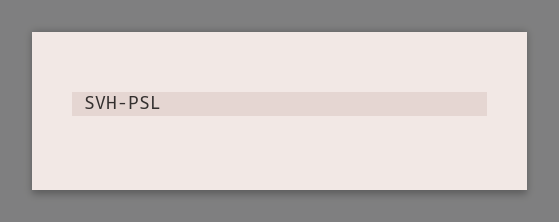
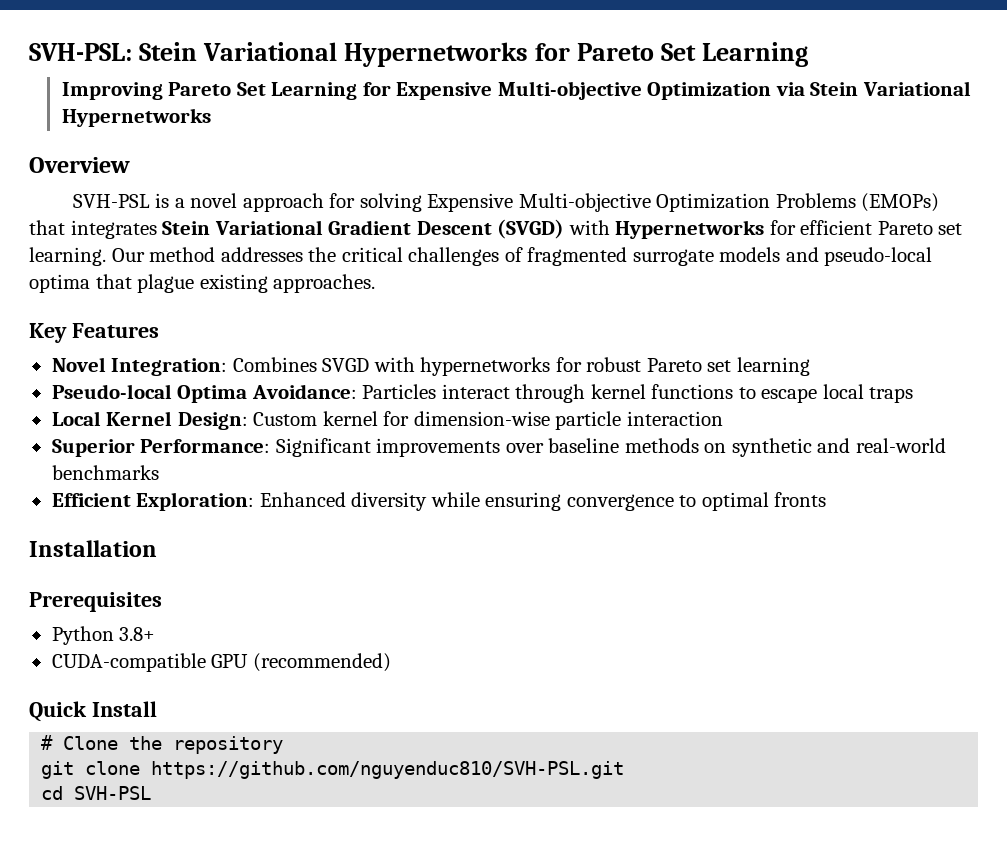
(84, 102) none -> [29,42,809,67] [61,81,971,100] [61,108,211,127] [29,157,130,173] [72,193,940,212] [29,219,963,239] [29,247,933,266] [29,274,376,293] [29,323,159,343] [51,357,810,376] [51,384,914,403] [51,411,723,430] [51,438,946,457] [51,465,159,480] [51,492,827,511] [29,540,157,557] [29,592,162,612] [51,626,156,645] [51,653,391,672] [29,701,157,722] [41,735,284,754] [41,761,625,779] [41,786,64,800] SVH-PSL: Stein Variational Hypernetworks for Pareto Set Learning // Improving Pareto Set Learning for Expensive Multi-objective Optimization via Stein Variational Hypernetworks // Overview // SVH-PSL is a novel approach for solving Expensive Multi-objective Optimization Problems (EMOPs) that integrates Stein Variational Gradient Descent (SVGD) with Hypernetworks for efficient Pareto set learning. Our method addresses the critical challenges of fragmented surrogate models and pseudo-local optima that plague existing approaches. // Key Features // Novel Integration: Combines SVGD with hypernetworks for robust Pareto set learning // Pseudo-local Optima Avoidance: Particles interact through kernel functions to escape local traps // Local Kernel Design: Custom kernel for dimension-wise particle interaction // Superior Performance: Significant improvements over baseline methods on synthetic and real-world benchmarks // Efficient Exploration: Enhanced diversity while ensuring convergence to optimal fronts // Installation // Prerequisites // Python 3.8+ // CUDA-compatible GPU (recommended) // Quick Install // # Clone the repository // git clone https://github.com/nguyenduc810/SVH-PSL.git // cd

